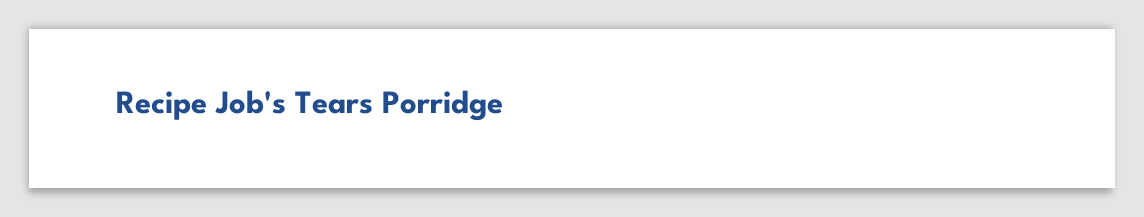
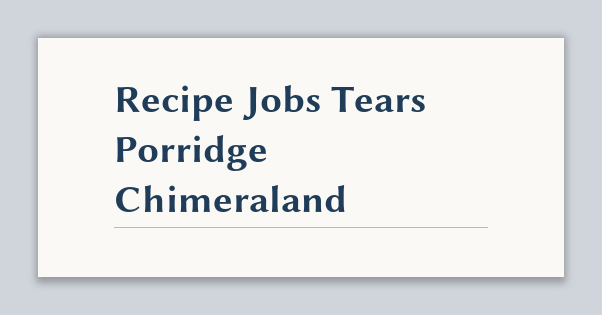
[215,90,286,114] Job's -> [242,85,321,120] Jobs
(503, 105) none -> [114,185,347,212] Chimeraland

